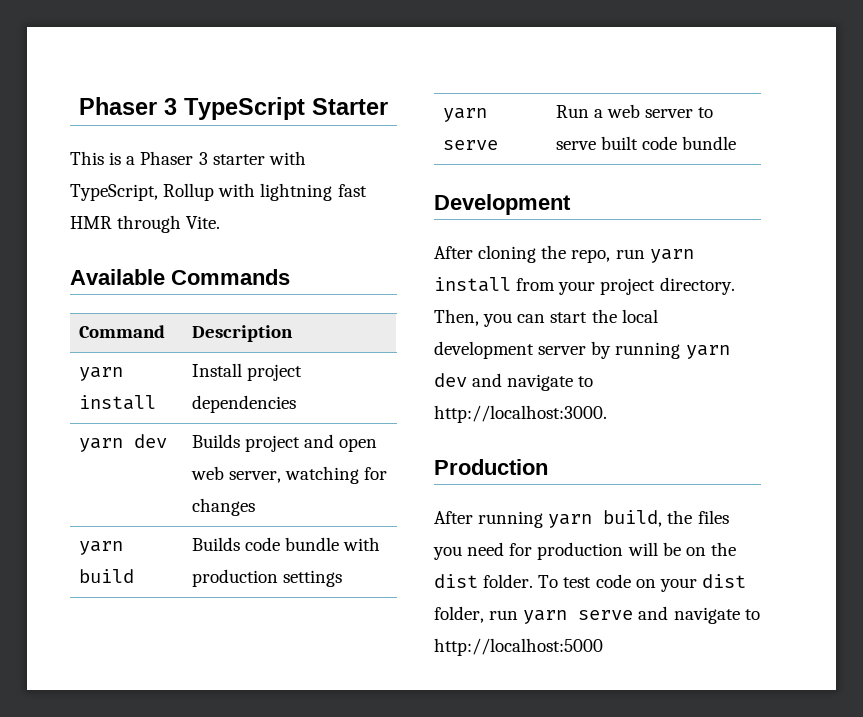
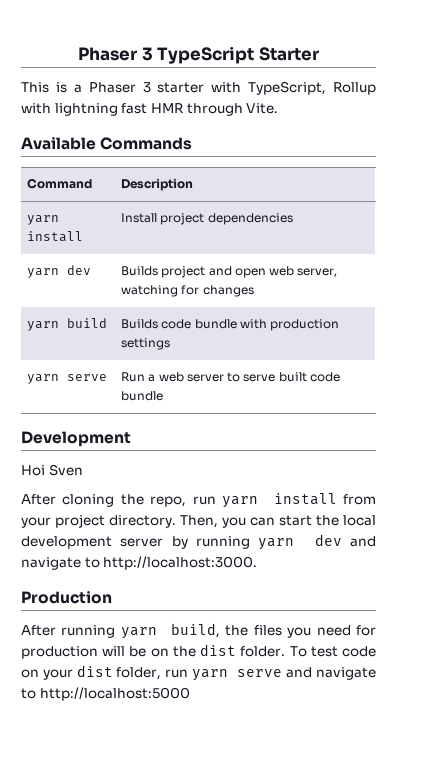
(571, 204) none -> [21,464,83,476] // Hoi Sven

